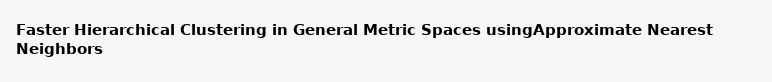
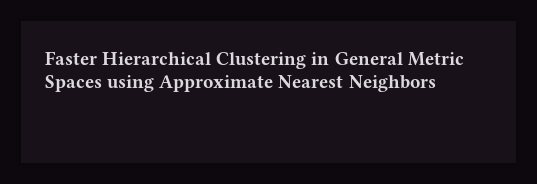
[485,24,642,38] usingApproximate -> [107,75,274,92] using Approximate

